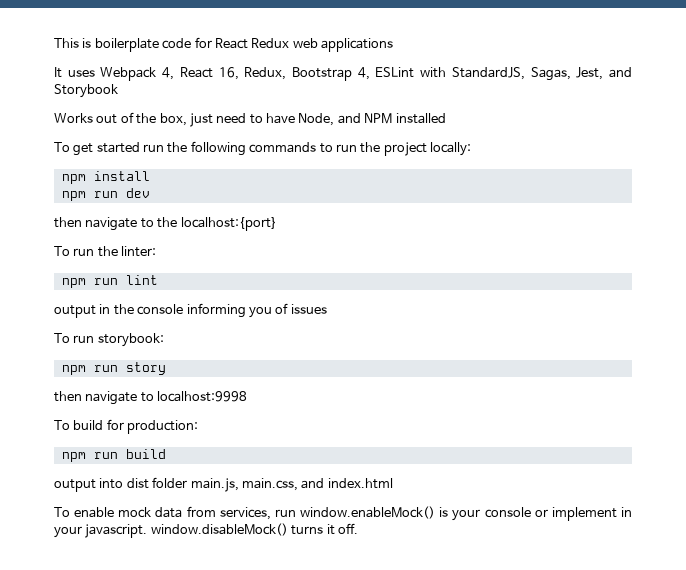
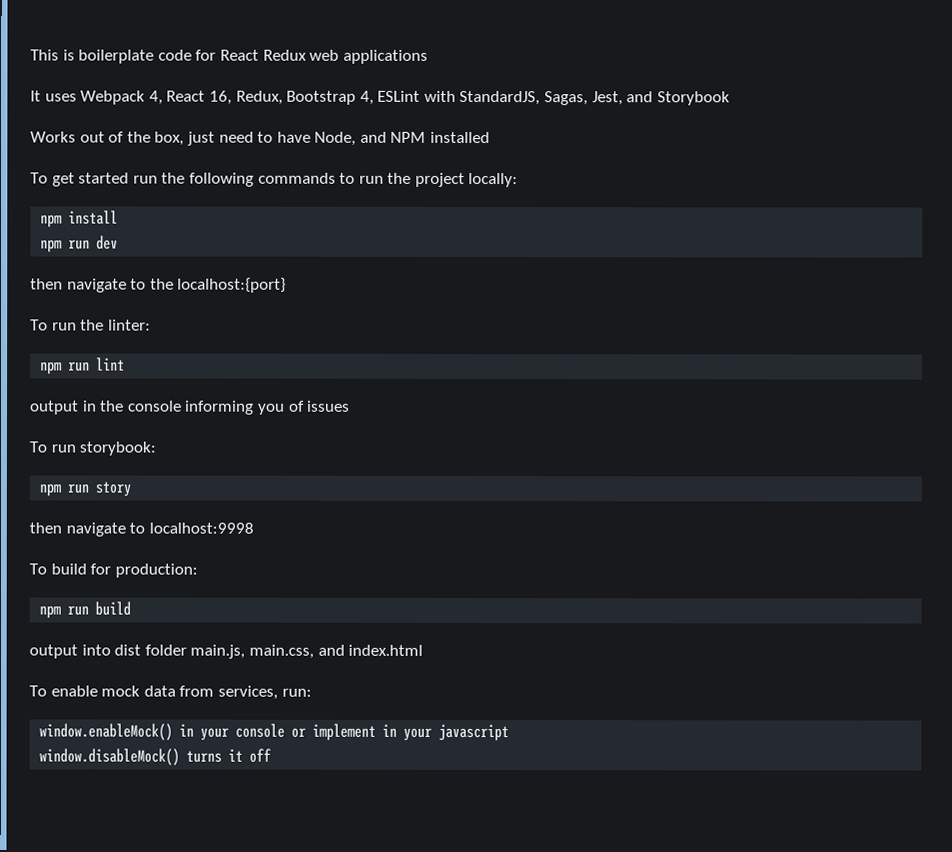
[274,506,449,519] run window.enableMock() is -> [281,688,312,697] [39,723,195,741] run: // window.enableMock() in
[85,524,148,538] javascript. -> [438,723,510,742] javascript //
[337,523,358,534] off. -> [249,748,273,763] off

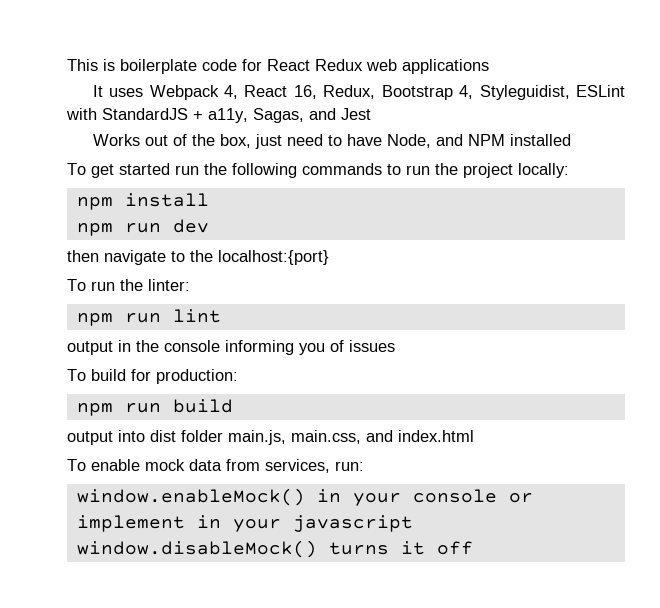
(374, 97) none -> [479,85,570,100] Styleguidist,
[459,90,730,106] StandardJS, Sagas, Jest, and Storybook -> [102,108,371,123] StandardJS + a11y, Sagas, and Jest
[29,441,157,456] [39,481,132,497] [29,522,254,537] // To run storybook: // npm run story // then navigate to localhost:9998 -> (395, 346) none

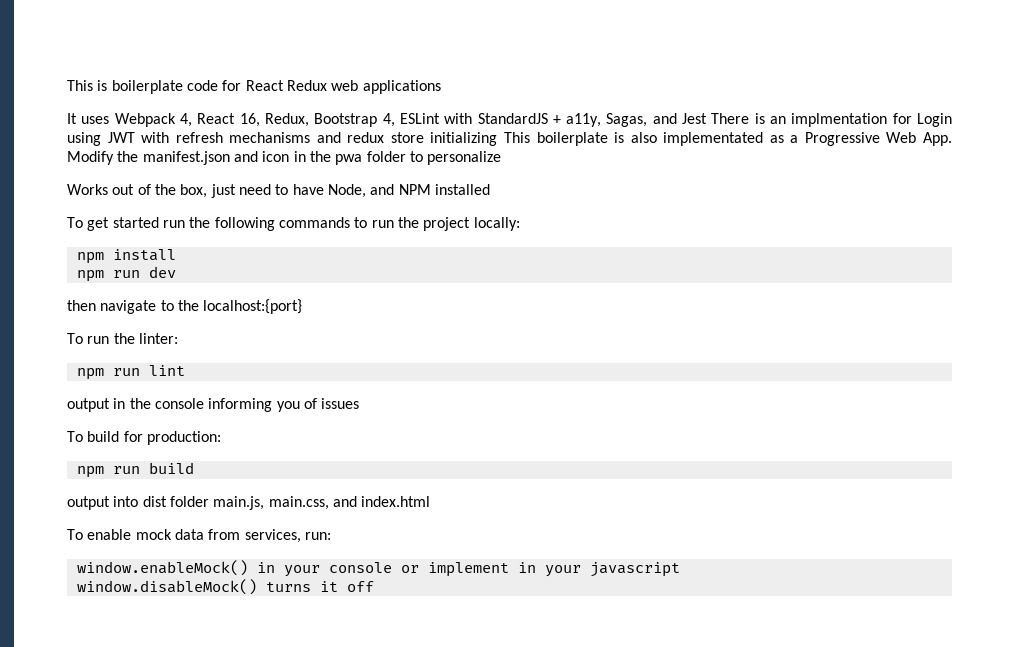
[479,85,570,100] Styleguidist, -> (395, 120) none
(371, 114) none -> [711,113,953,127] [67,132,952,146] [67,151,502,165] There is an implmentation for Login using JWT with refresh mechanisms and redux store initializing This boilerplate is also implementated as a Progressive Web App. Modify the manifest.json and icon in the pwa folder to personalize

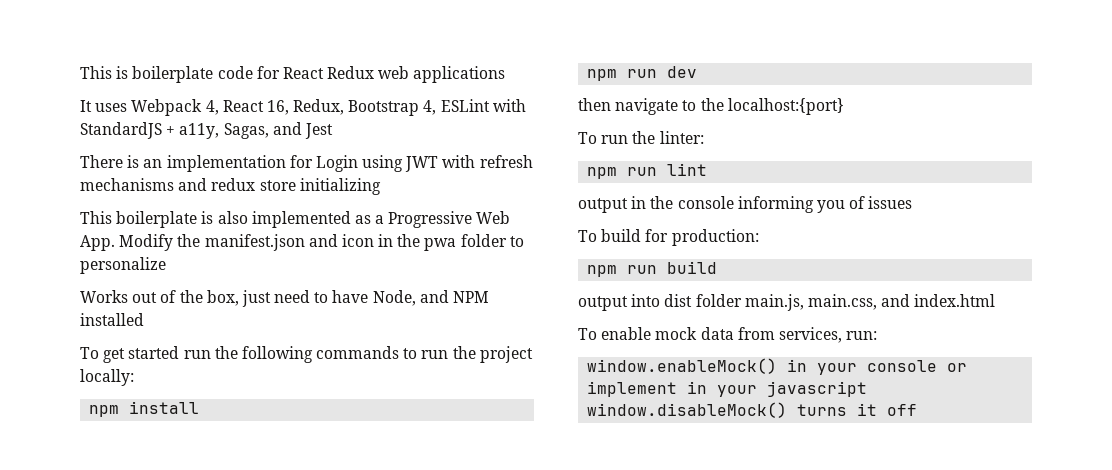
(708, 118) none -> (333, 131) //
[791,113,888,127] implmentation -> [166,155,286,172] implementation
(498, 139) none -> (381, 186) //
[663,132,764,146] implementated -> [251,211,351,228] implemented

